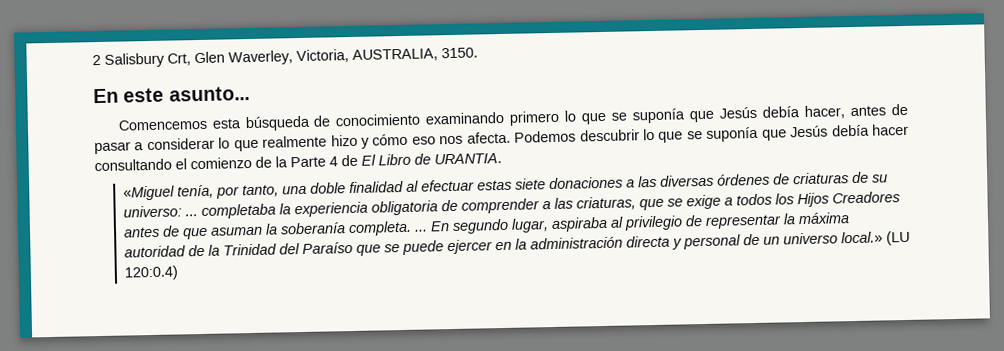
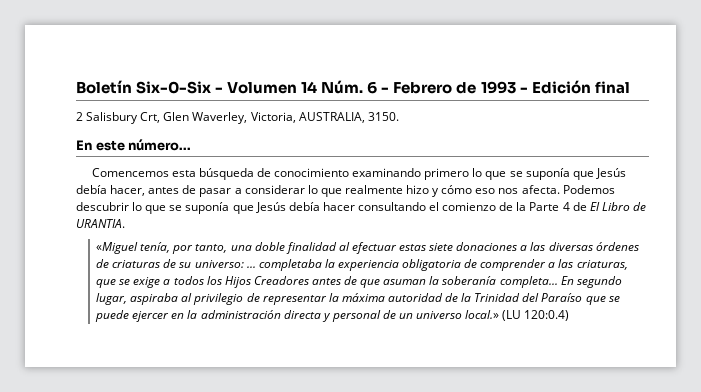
(92, 60) none -> [76,80,630,94] Boletín Six-0-Six - Volumen 14 Núm. 6 - Febrero de 1993 - Edición final //
[168,86,250,102] asunto... -> [128,139,192,151] número...
[347,220,428,237] completa. ... -> [499,276,558,288] completa...

